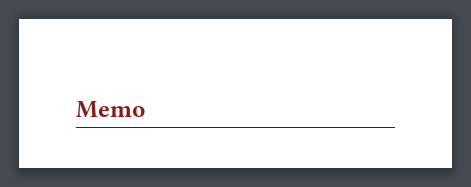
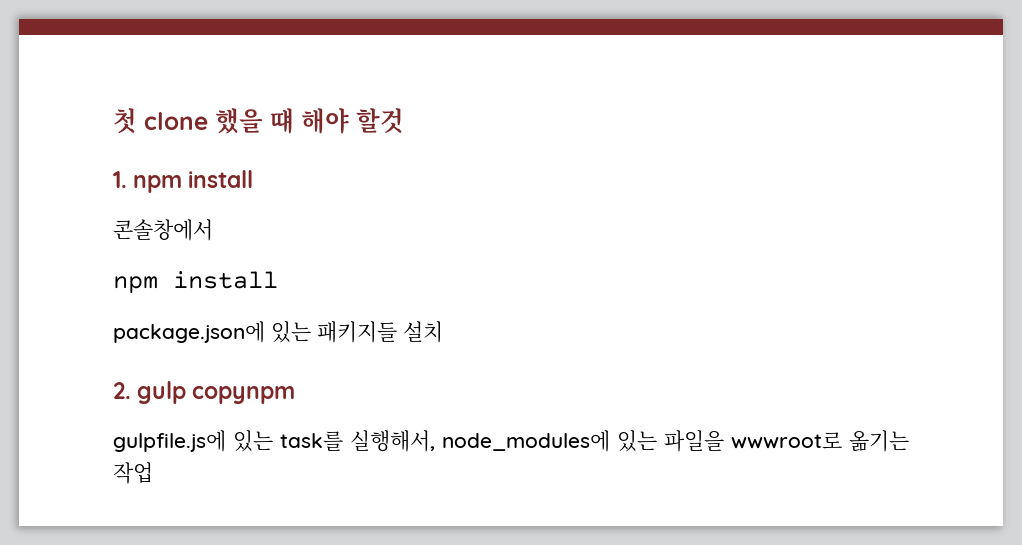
[76,101,146,118] Memo -> [113,108,404,134] [113,170,254,193] [113,219,213,241] [113,271,278,293] [113,321,443,343] [113,381,296,404] [113,430,909,452] [113,462,153,484] 첫 clone 했을 떄 해야 할것 // 1. npm install // 콘솔창에서 // npm install // package.json에 있는 패키지들 설치 // 2. gulp copynpm // gulpfile.js에 있는 task를 실행해서, node_modules에 있는 파일을 wwwroot로 옮기는 작업

